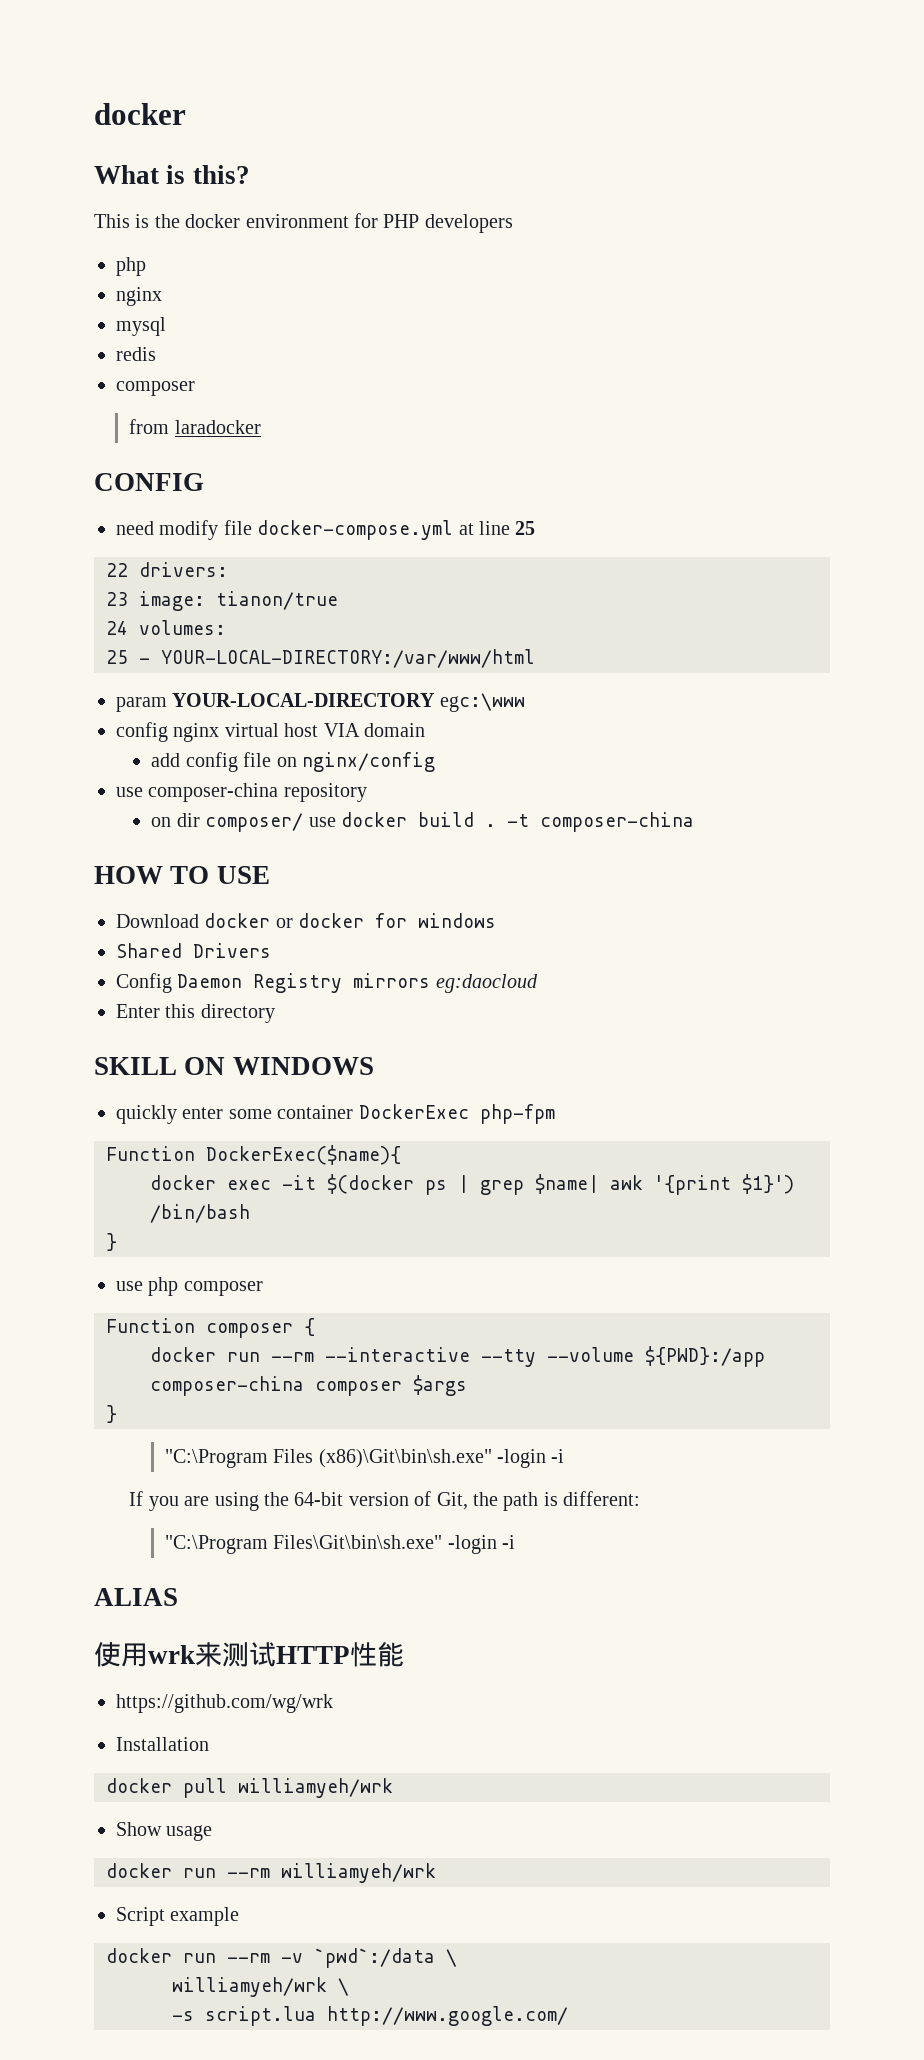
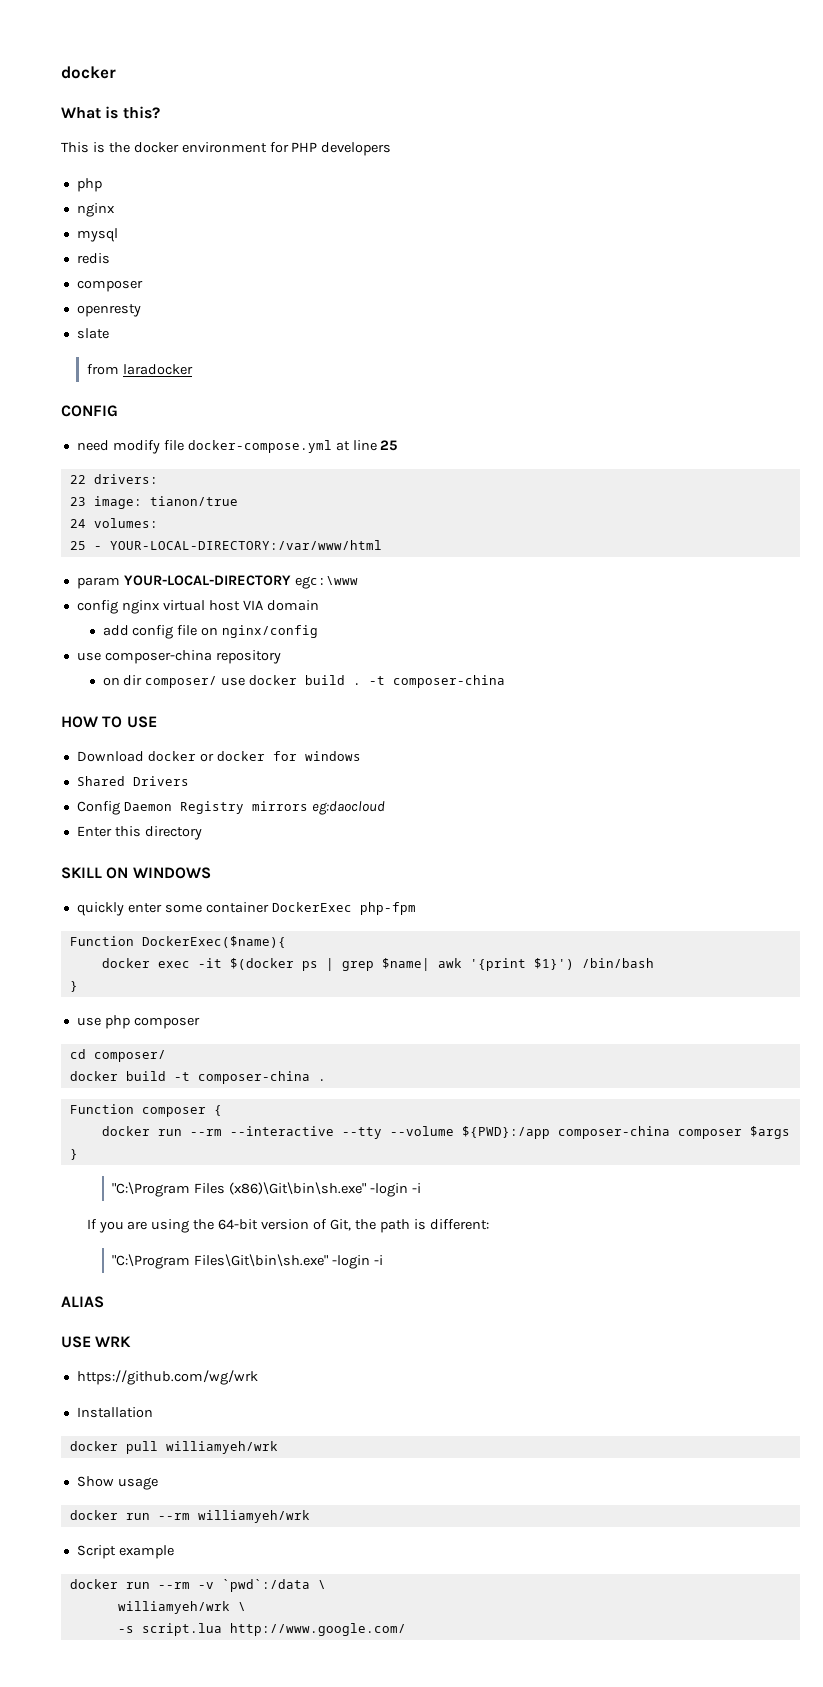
(195, 388) none -> [76,304,141,317] [76,328,109,339] // openresty // slate
(263, 1288) none -> [69,1049,166,1062] [69,1071,326,1084] // cd composer/ // docker build -t composer-china .
[94,1642,404,1667] 使用wrk来测试HTTP性能 -> [61,1336,132,1348] USE WRK

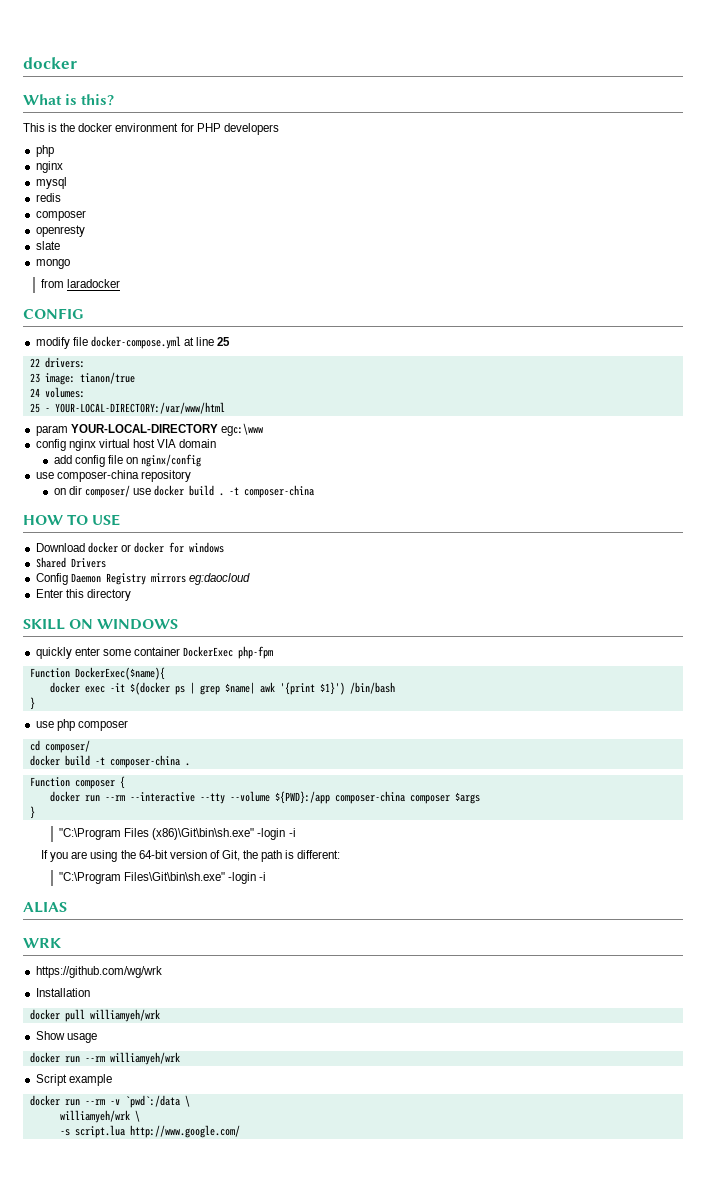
(109, 333) none -> [35,259,70,269] // mongo
[76,440,109,451] need -> (84, 313) none
[61,1336,91,1348] USE -> (67, 907) none

